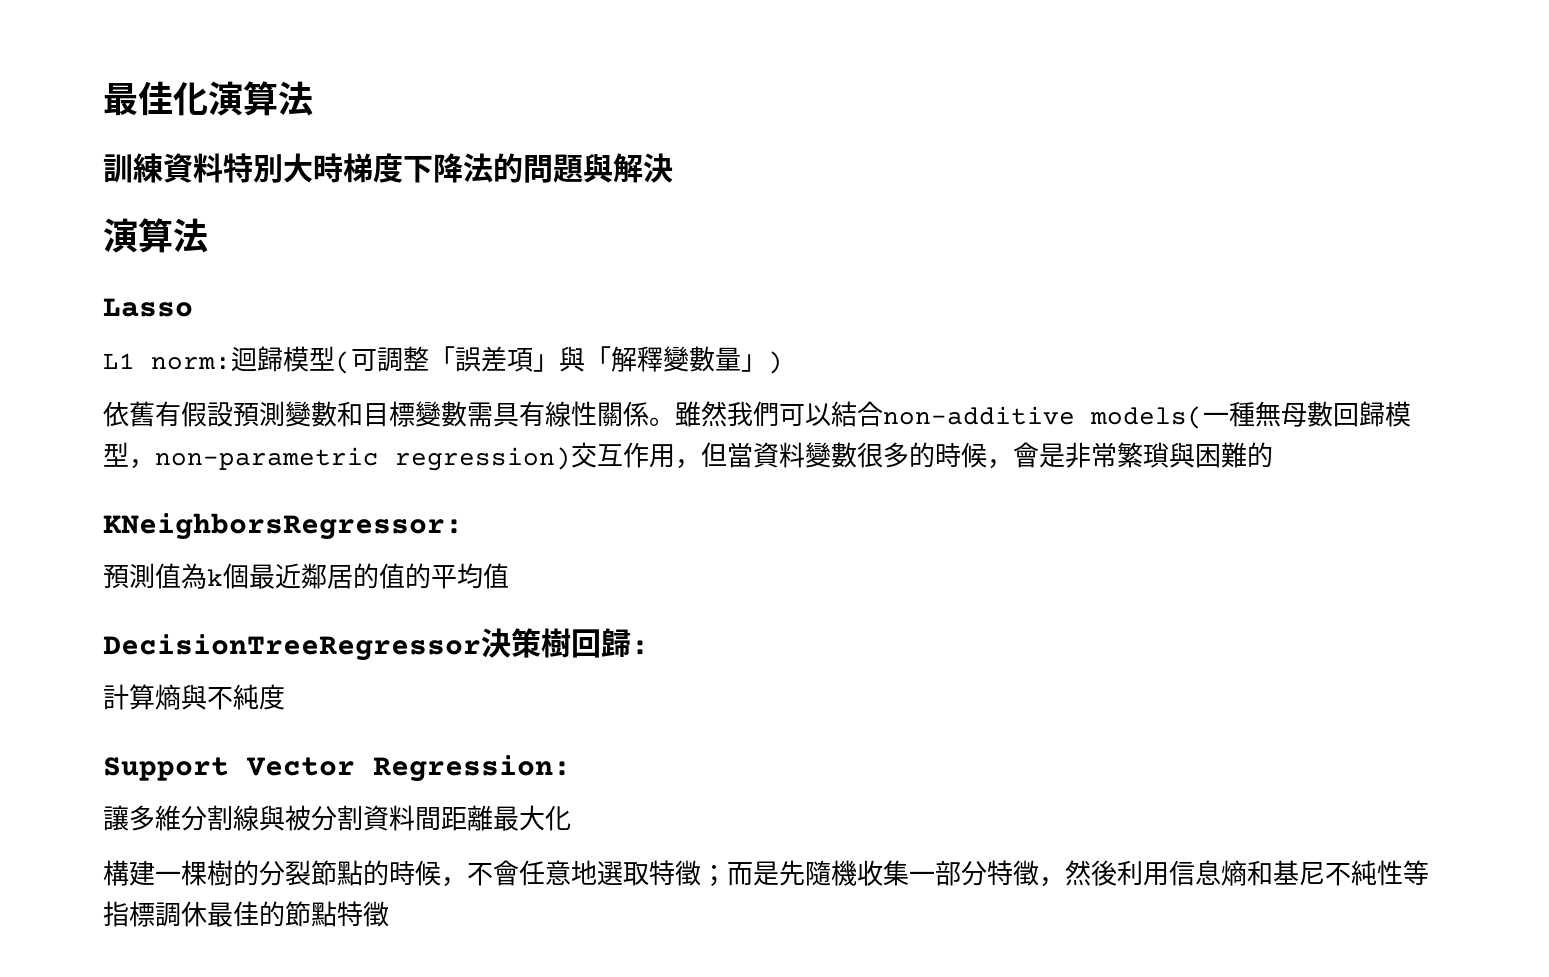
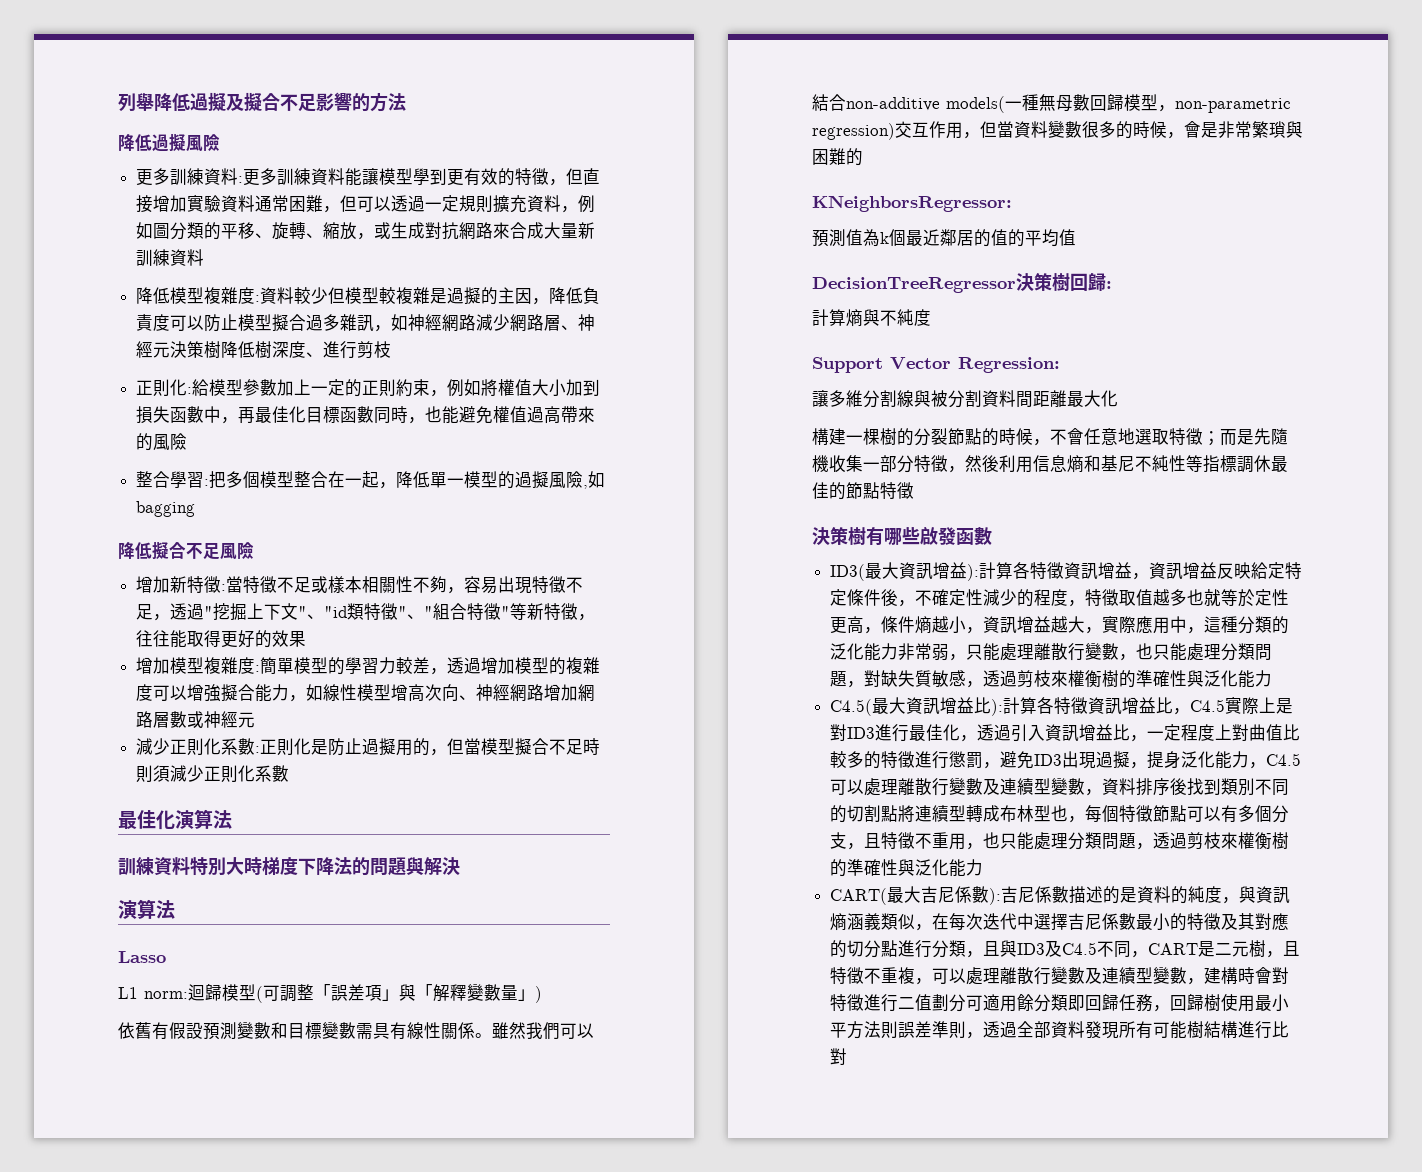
(103, 99) none -> [118,92,406,112] [118,134,220,152] [136,168,601,186] [136,195,596,213] [136,222,596,240] [136,249,205,266] [136,287,601,305] [136,314,596,332] [136,341,392,359] [136,379,601,397] [136,406,596,424] [136,433,188,451] [136,471,606,489] [136,501,196,517] [118,542,254,560] [136,576,584,594] [136,603,596,621] [136,630,307,648] [136,657,601,675] [136,684,596,702] [136,711,256,728] [136,738,601,756] [136,765,290,783] 列舉降低過擬及擬合不足影響的方法 // 降低過擬風險 // 更多訓練資料:更多訓練資料能讓模型學到更有效的特徵，但直接增加實驗資料通常困難，但可以透過一定規則擴充資料，例如圖分類的平移、旋轉、縮放，或生成對抗網路來合成大量新訓練資料 // 降低模型複雜度:資料較少但模型較複雜是過擬的主因，降低負責度可以防止模型擬合過多雜訊，如神經網路減少網路層、神經元決策樹降低樹深度、進行剪枝 // 正則化:給模型參數加上一定的正則約束，例如將權值大小加到損失函數中，再最佳化目標函數同時，也能避免權值過高帶來的風險 // 整合學習:把多個模型整合在一起，降低單一模型的過擬風險,如bagging // 降低擬合不足風險 // 增加新特徵:當特徵不足或樣本相關性不夠，容易出現特徵不足，透過"挖掘上下文"、"id類特徵"、"組合特徵"等新特徵，往往能取得更好的效果 // 增加模型複雜度:簡單模型的學習力較差，透過增加模型的複雜度可以增強擬合能力，如線性模型增高次向、神經網路增加網路層數或神經元 // 減少正則化系數:正則化是防止過擬用的，但當模型擬合不足時則須減少正則化系數 //
(389, 914) none -> [812,526,992,546] [830,562,1303,581] [830,589,1290,607] [830,616,1290,634] [830,642,1273,661] [830,670,1273,688] [830,697,1294,716] [830,724,1301,742] [830,751,1302,769] [830,777,1290,796] [830,805,1290,823] [830,832,1290,850] [830,859,984,877] [830,886,1291,905] [830,913,1290,931] [830,940,1301,958] [830,966,1290,985] [830,994,1290,1012] [830,1021,1290,1039] [830,1048,848,1065] // 決策樹有哪些啟發函數 // ID3(最大資訊增益):計算各特徵資訊增益，資訊增益反映給定特定條件後，不確定性減少的程度，特徵取值越多也就等於定性更高，條件熵越小，資訊增益越大，實際應用中，這種分類的泛化能力非常弱，只能處理離散行變數，也只能處理分類問題，對缺失質敏感，透過剪枝來權衡樹的準確性與泛化能力 // C4.5(最大資訊增益比):計算各特徵資訊增益比，C4.5實際上是對ID3進行最佳化，透過引入資訊增益比，一定程度上對曲值比較多的特徵進行懲罰，避免ID3出現過擬，提身泛化能力，C4.5可以處理離散行變數及連續型變數，資料排序後找到類別不同的切割點將連續型轉成布林型也，每個特徵節點可以有多個分支，且特徵不重用，也只能處理分類問題，透過剪枝來權衡樹的準確性與泛化能力 // CART(最大吉尼係數):吉尼係數描述的是資料的純度，與資訊熵涵義類似，在每次迭代中選擇吉尼係數最小的特徵及其對應的切分點進行分類，且與ID3及C4.5不同，CART是二元樹，且特徵不重複，可以處理離散行變數及連續型變數，建構時會對特徵進行二值劃分可適用餘分類即回歸任務，回歸樹使用最小平方法則誤差準則，透過全部資料發現所有可能樹結構進行比對

